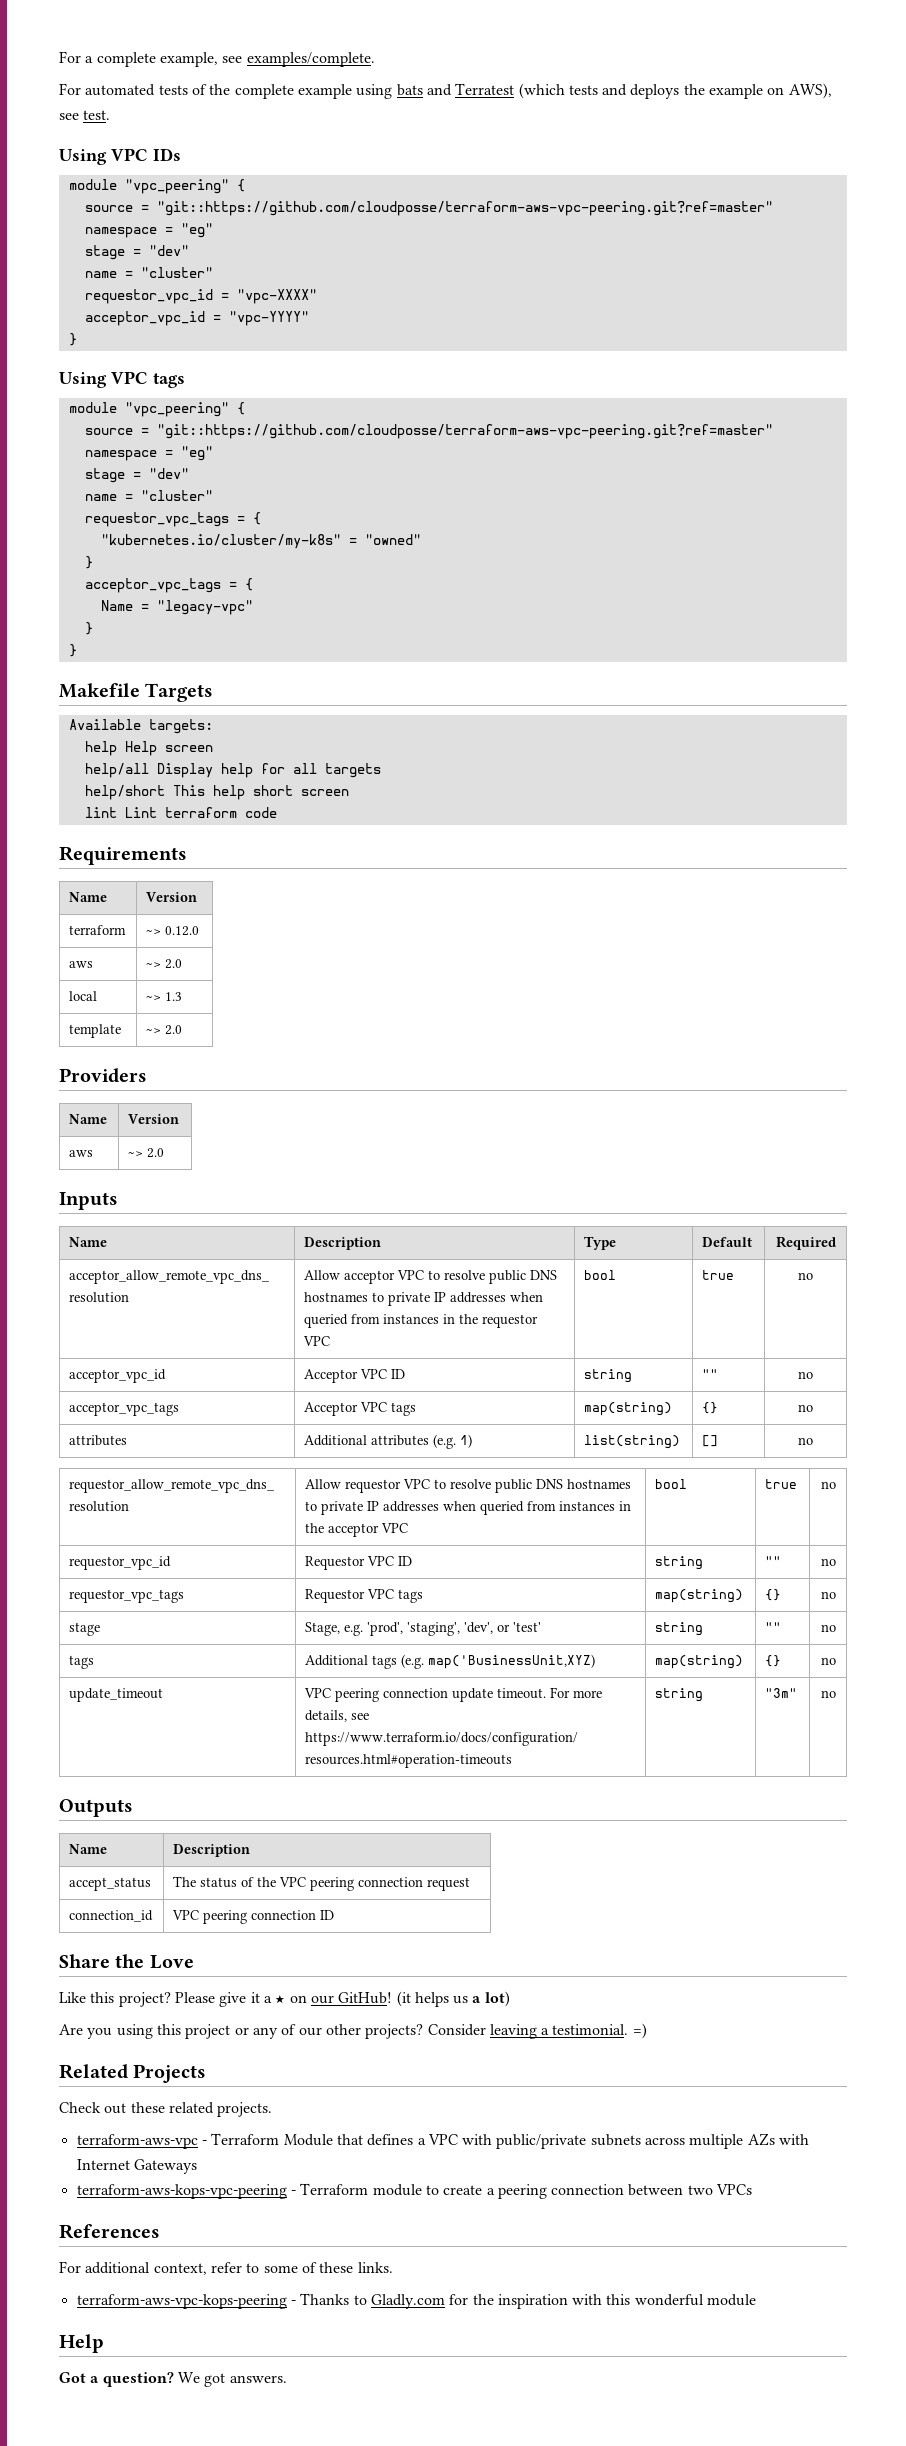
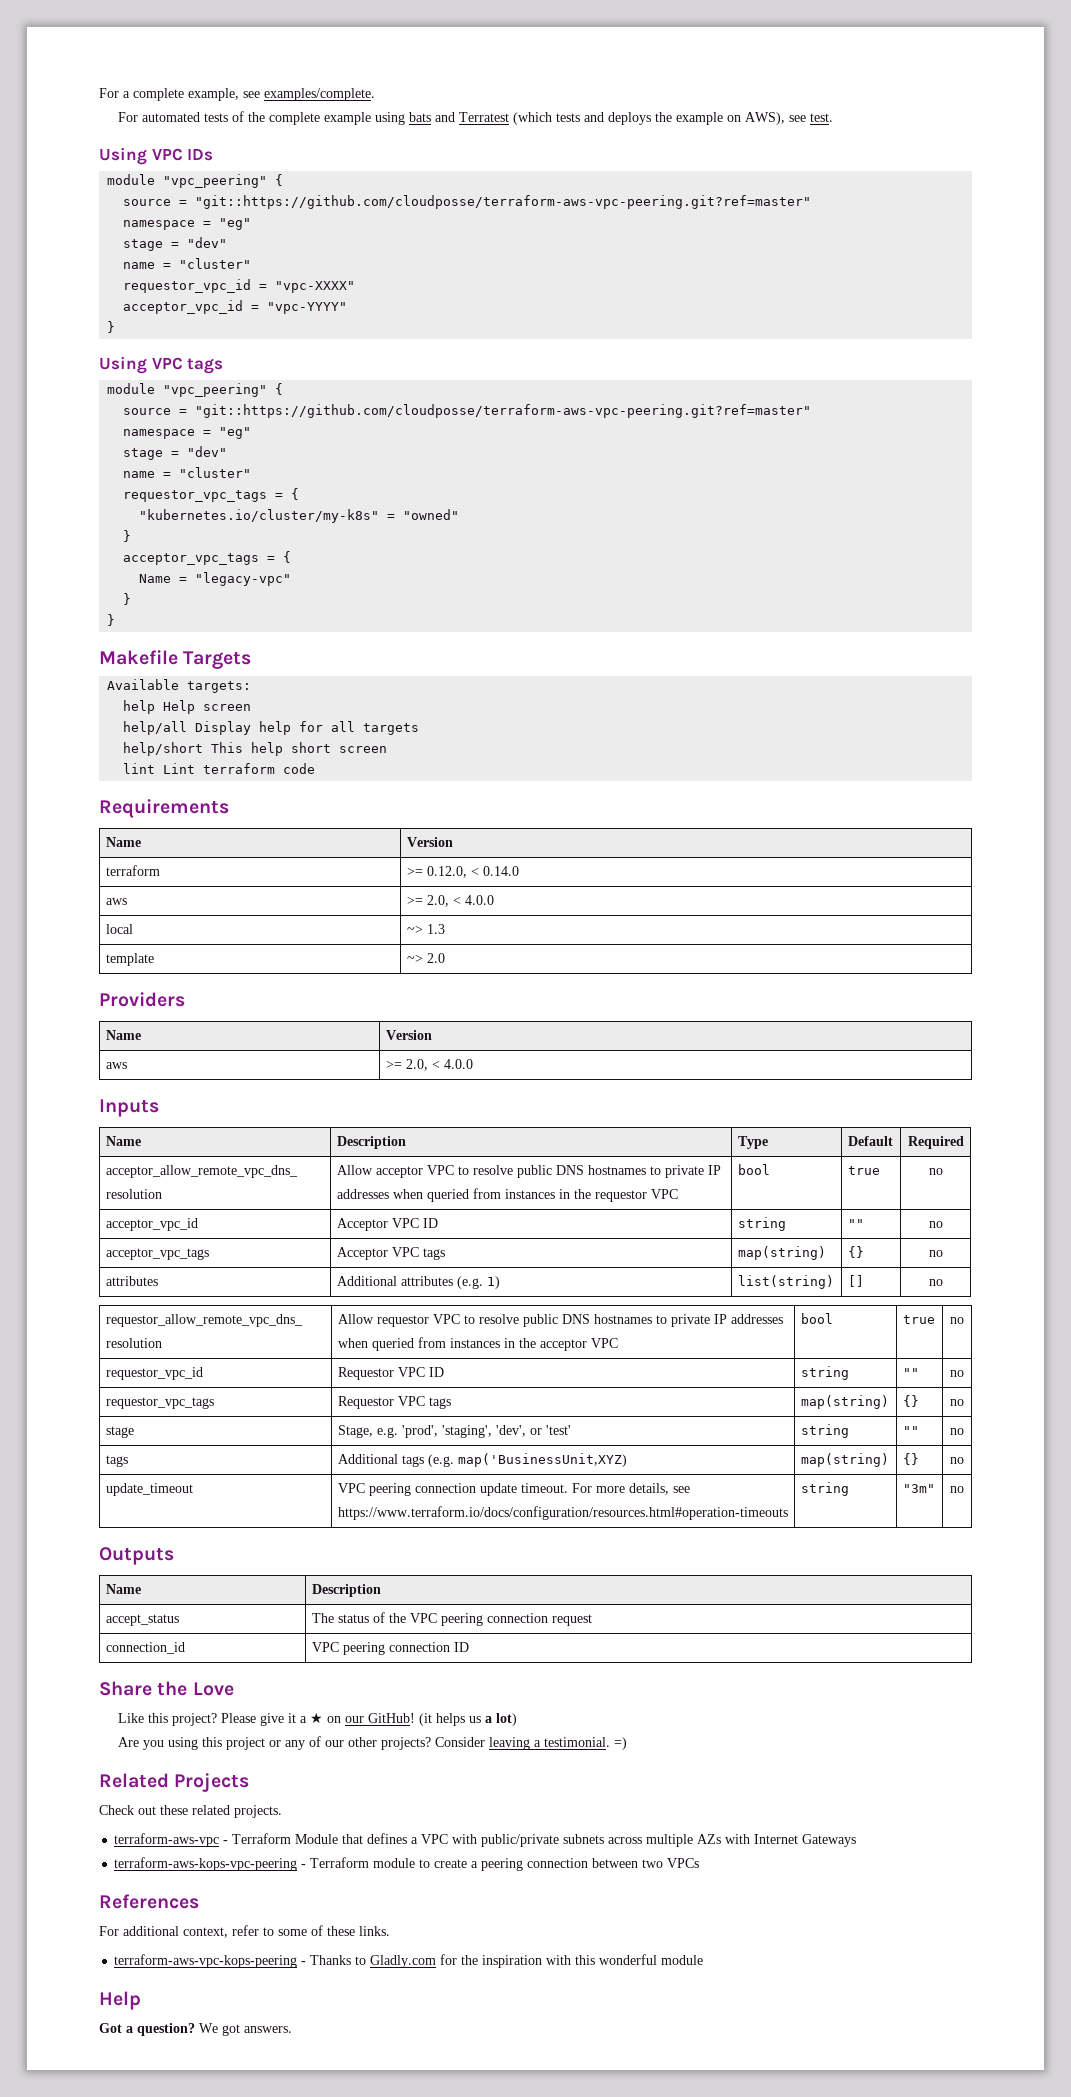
[146,926,200,936] [69,961,94,968] [146,959,183,969] ~> 0.12.0 // aws | ~> 2.0 -> [406,866,519,878] [105,898,127,905] [406,895,494,907] >= 0.12.0, < 0.14.0 // aws | >= 2.0, < 4.0.0
[128,1148,165,1158] ~> 2.0 -> [385,1059,473,1071] >= 2.0, < 4.0.0

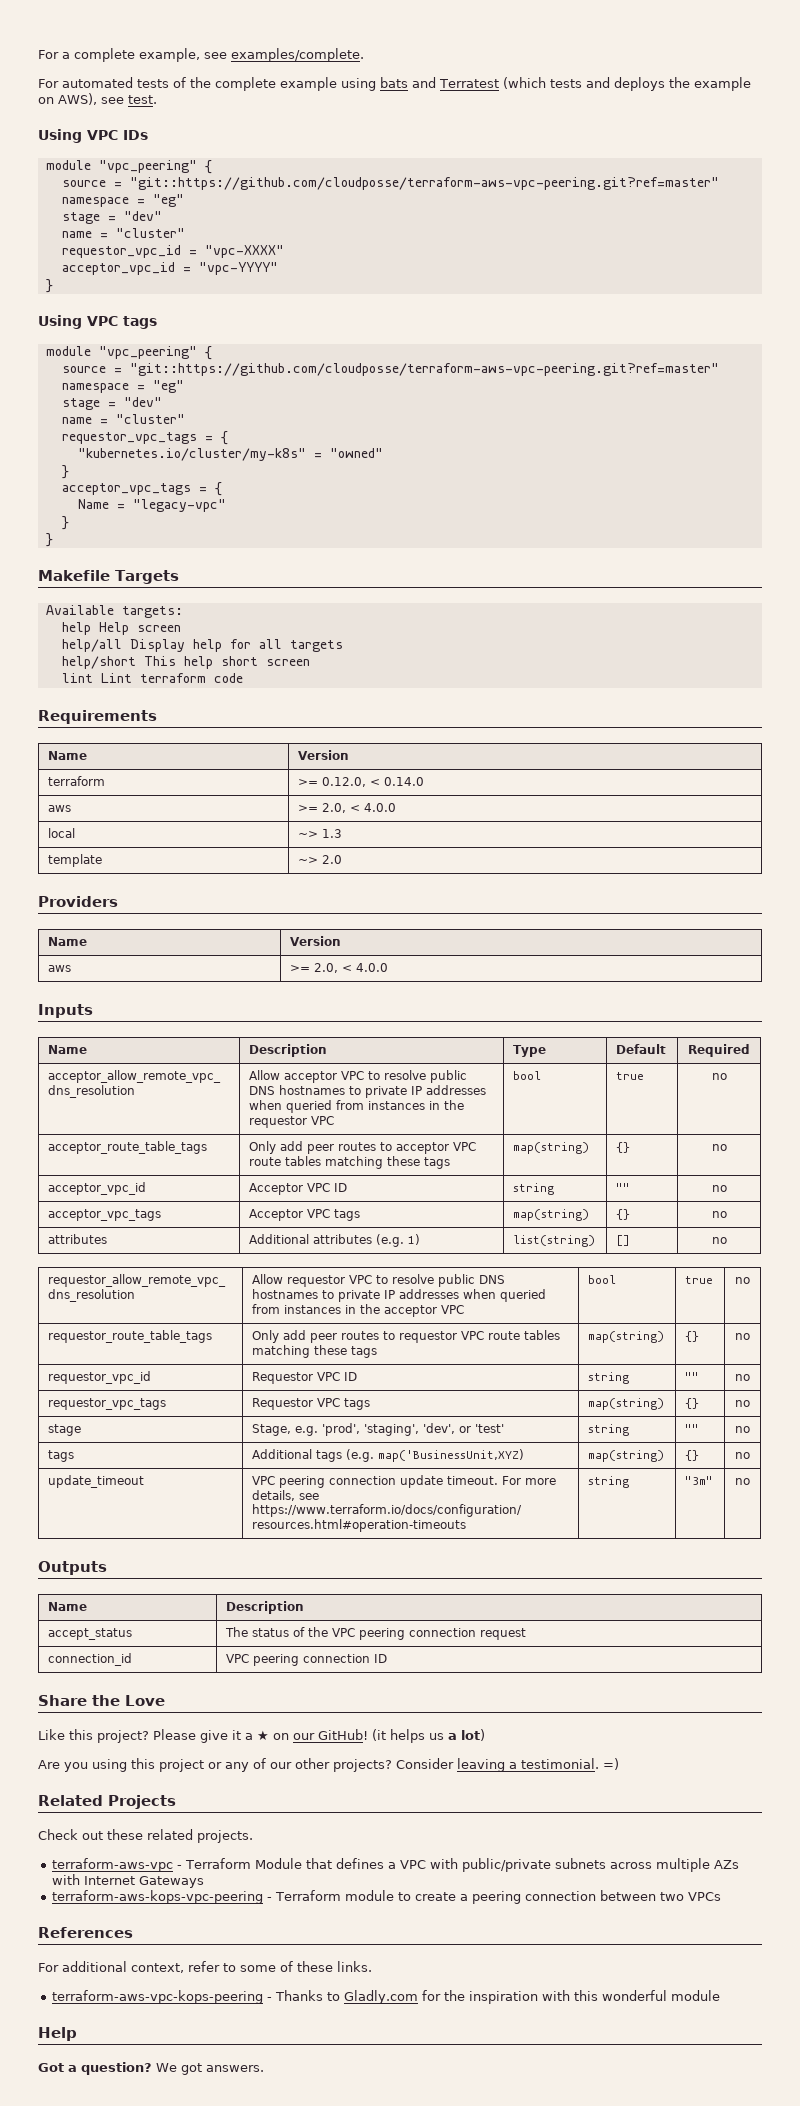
(943, 1171) none -> [48,1141,208,1154] [249,1141,477,1154] [249,1156,451,1169] [513,1142,590,1154] [616,1142,631,1153] [711,1144,727,1151] // acceptor_route_table_tags | Only add peer routes to acceptor VPC route tables matching these tags | map(string) | {} | no
(964, 1320) none -> [48,1330,213,1343] [252,1330,561,1343] [252,1345,378,1358] [588,1331,665,1343] [685,1331,700,1342] [735,1333,750,1340] // requestor_route_table_tags | Only add peer routes to requestor VPC route tables matching these tags | map(string) | {} | no

